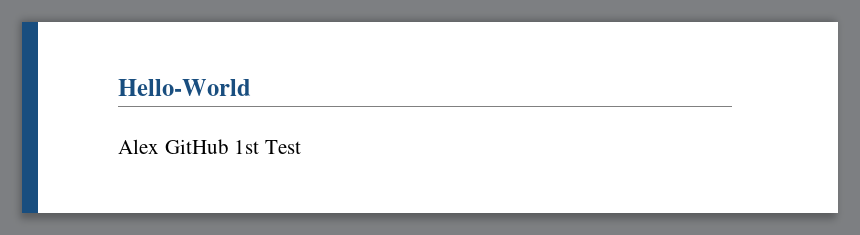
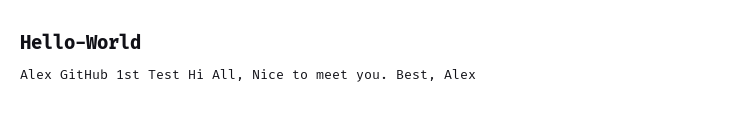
(302, 147) none -> [188,69,476,82] Hi All, Nice to meet you. Best, Alex

